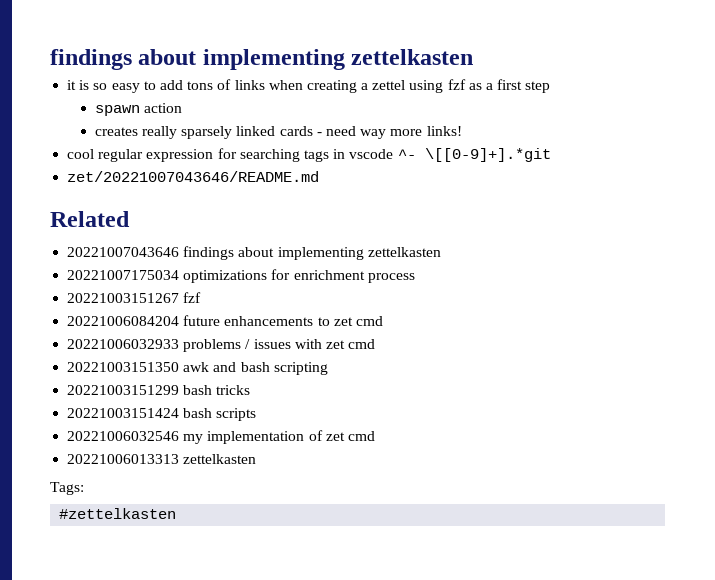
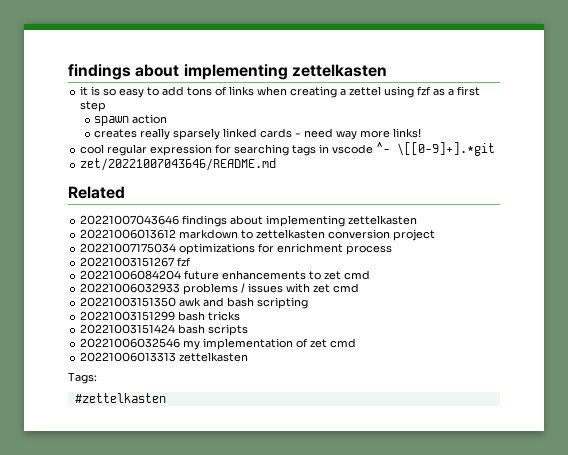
(441, 252) none -> [80,229,436,241] // 20221006013612 markdown to zettelkasten conversion project

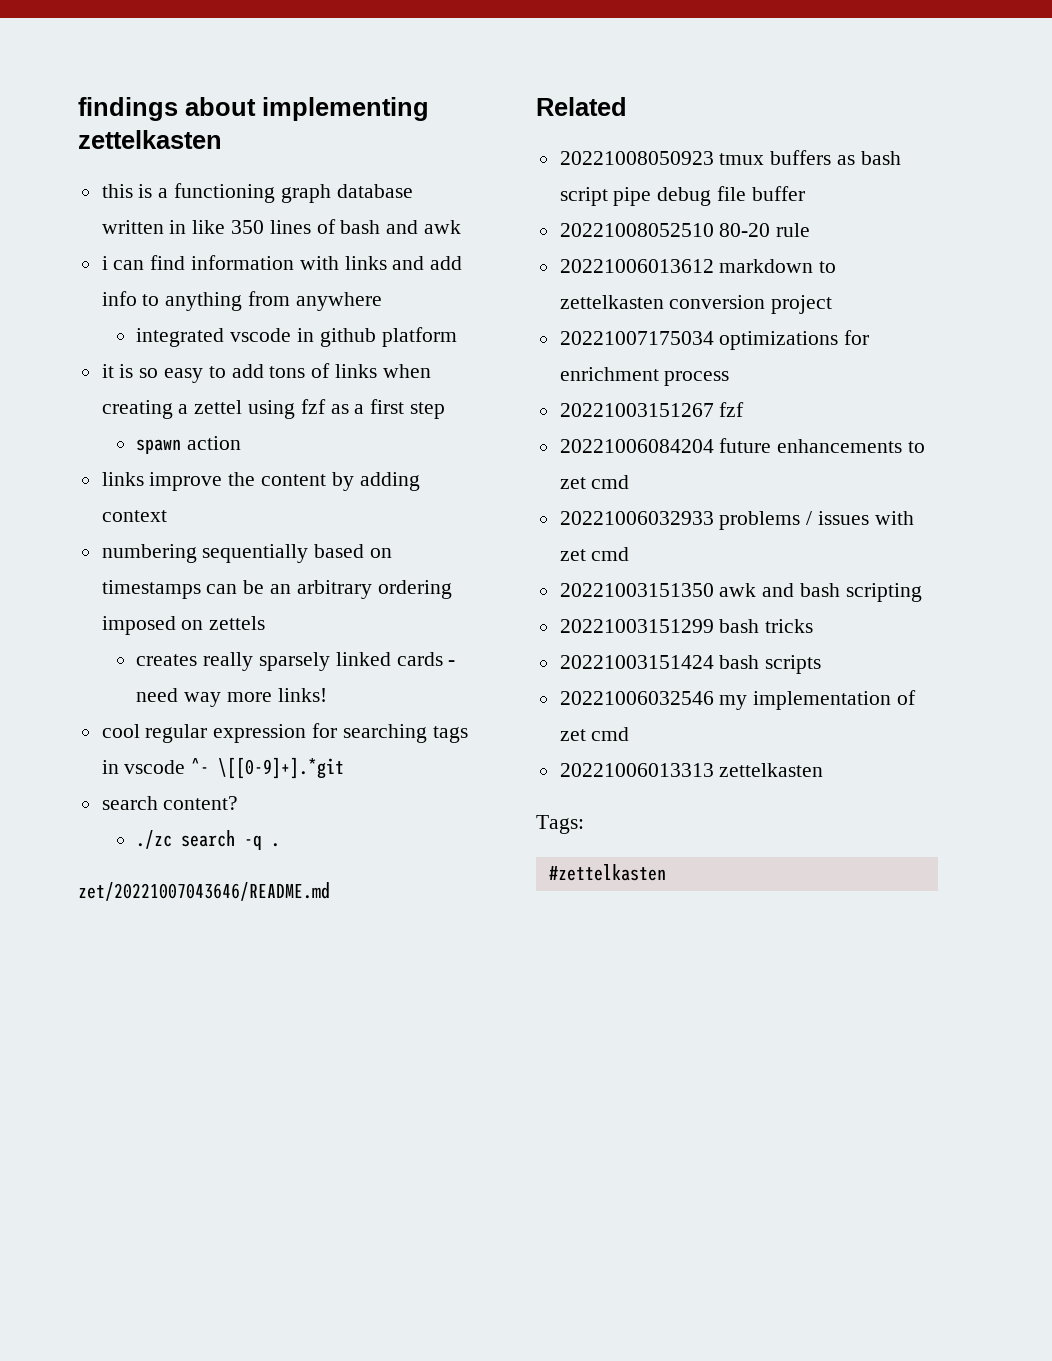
[68,64,387,80] findings about implementing zettelkasten -> [78,97,429,121] [78,130,222,149] [101,183,413,203] [101,219,462,234] [101,255,463,270] [101,291,382,311] [136,327,457,347] findings about implementing zettelkasten // this is a functioning graph database written in like 350 lines of bash and awk // i can find information with links and add info to anything from anywhere // integrated vscode in github platform
(168, 119) none -> [101,472,420,491] [101,510,167,522] [101,544,393,563] [101,580,452,599] [101,616,266,635] // links improve the content by adding context // numbering sequentially based on timestamps can be an arbitrary ordering imposed on zettels
[80,158,277,171] [68,186,125,199] [80,215,418,227] zet/20221007043646/README.md // Related // 20221007043646 findings about implementing zettelkasten -> [101,796,239,810] [136,830,281,850] [78,882,330,901] [536,97,627,116] [559,150,901,165] [559,186,805,206] [559,223,811,237] search content? // ./zc search -q . // zet/20221007043646/README.md // Related // 20221008050923 tmux buffers as bash script pipe debug file buffer // 20221008052510 80-20 rule

